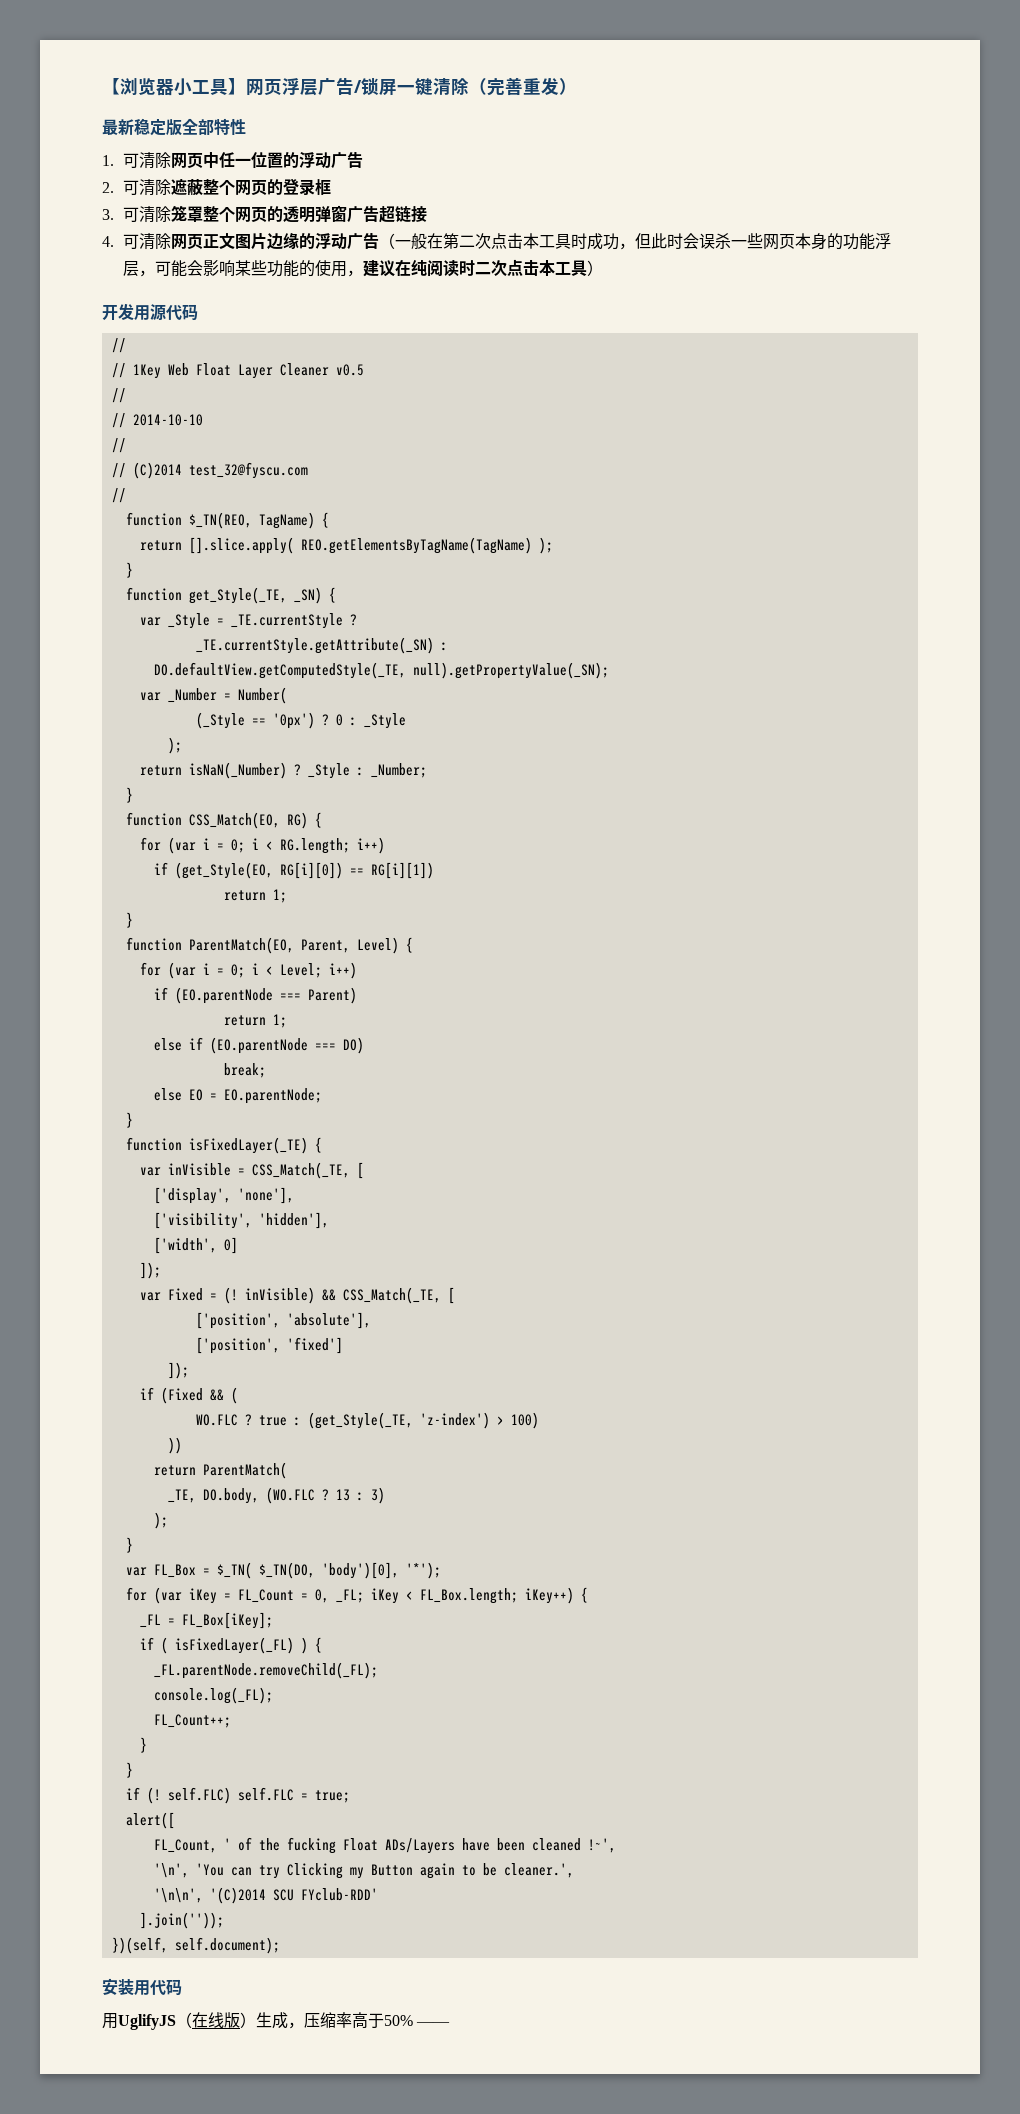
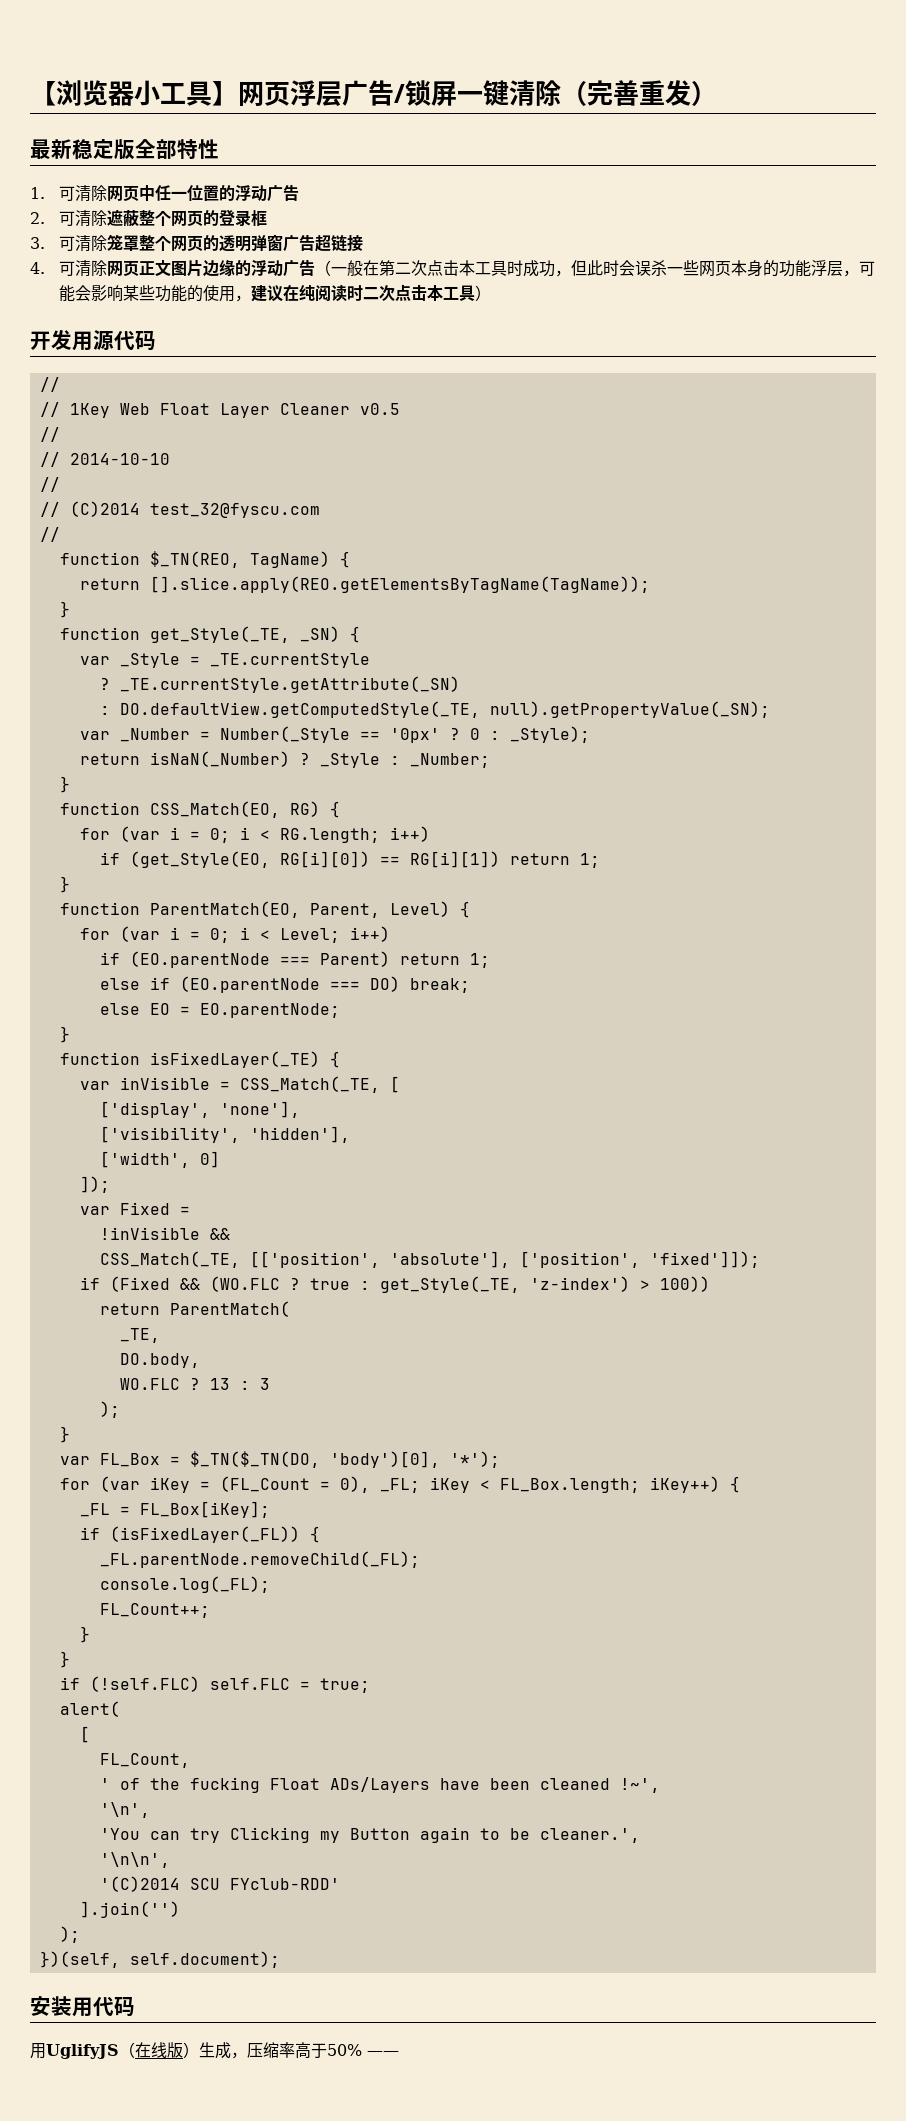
[188,537,553,554] [].slice.apply( REO.getElementsByTagName(TagName) ); -> [149,576,650,593] [].slice.apply(REO.getElementsByTagName(TagName));
[349,614,357,626] [195,637,448,654] ? // _TE.currentStyle.getAttribute(_SN) : // -> [99,676,460,693] [99,706,110,715] // ? _TE.currentStyle.getAttribute(_SN) // :
[237,687,287,704] [195,712,315,729] Number( // (_Style == '0px') -> [219,726,440,743] Number(_Style == '0px'
[363,713,406,729] [167,737,182,754] _Style // ); -> [509,726,590,743] _Style);
(434, 870) // -> (500, 859) none
(357, 995) // -> (390, 959) none
(364, 1045) // -> (400, 984) none
[223,1287,455,1304] [195,1312,371,1329] [195,1337,343,1354] [167,1362,189,1379] (! inVisible) && CSS_Match(_TE, [ // ['position', 'absolute'], // ['position', 'fixed'] // ]); -> [99,1227,230,1240] [99,1251,760,1268] // !inVisible && // CSS_Match(_TE, [['position', 'absolute'], ['position', 'fixed']]);
[230,1387,238,1404] [195,1414,238,1426] ( // WO.FLC -> [209,1276,280,1292] (WO.FLC
[307,1412,413,1429] (get_Style(_TE, -> [379,1276,520,1293] get_Style(_TE,
[510,1412,539,1429] [167,1437,182,1454] 100) // )) -> [659,1276,710,1292] 100))
(196, 1496) none -> (160, 1335) //
[265,1487,315,1504] (WO.FLC -> [119,1378,180,1390] // WO.FLC
[370,1487,385,1504] 3) -> [259,1378,270,1390] 3
[216,1562,315,1579] $_TN( $_TN(DO, -> [189,1451,320,1468] $_TN($_TN(DO,
[237,1589,329,1603] FL_Count = 0, -> [219,1476,370,1493] (FL_Count = 0),
[160,1637,308,1654] ( isFixedLayer(_FL) ) -> [109,1526,300,1543] (isFixedLayer(_FL))
[146,1787,231,1804] (! self.FLC) -> [89,1676,200,1692] (!self.FLC)
[125,1812,175,1829] alert([ -> [59,1701,120,1717] [79,1726,90,1743] alert( // [
(217, 1846) none -> (190, 1760) //
(189, 1870) none -> (150, 1810) //
(203, 1895) none -> (170, 1860) //
[139,1912,224,1929] ].join('')); -> [79,1901,180,1918] [59,1926,80,1943] ].join('') // );

